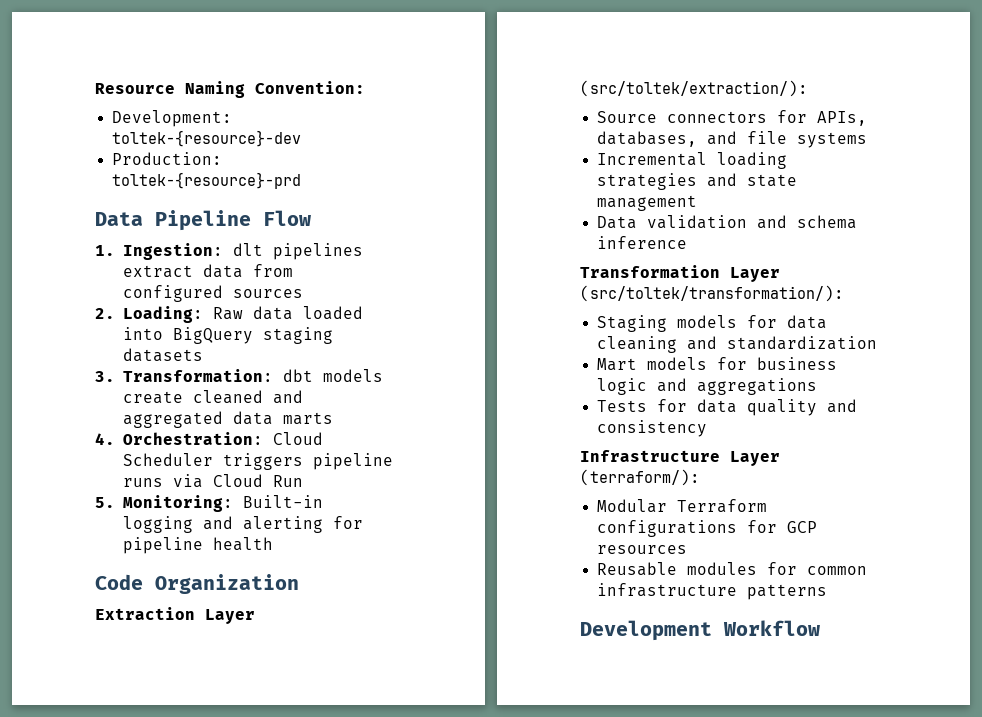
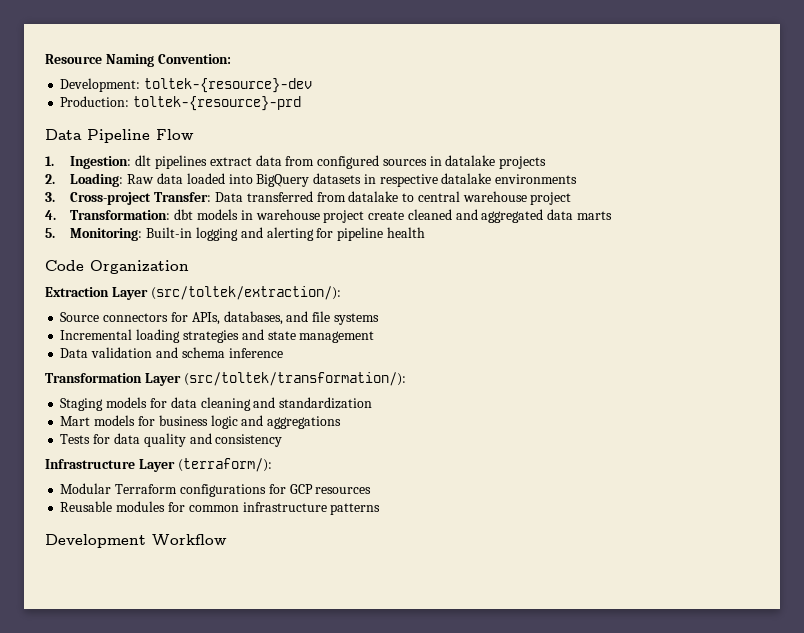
(303, 293) none -> [429,155,547,169] in datalake projects
[262,327,333,344] staging -> (310, 180) none
[95,369,383,382] // 3. Transformation: dbt models -> [363,173,578,187] [45,191,572,205] [45,209,365,223] in respective datalake environments // 3. Cross-project Transfer: Data transferred from datalake to central warehouse project // 4. Transformation: dbt models in warehouse project
[95,432,323,445] [122,453,393,470] [122,474,303,488] // 4. Orchestration: Cloud Scheduler triggers pipeline runs via Cloud Run -> (613, 215) none

